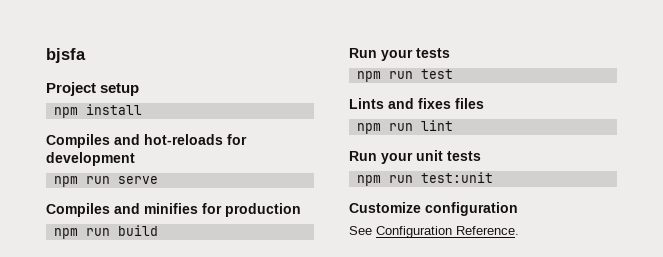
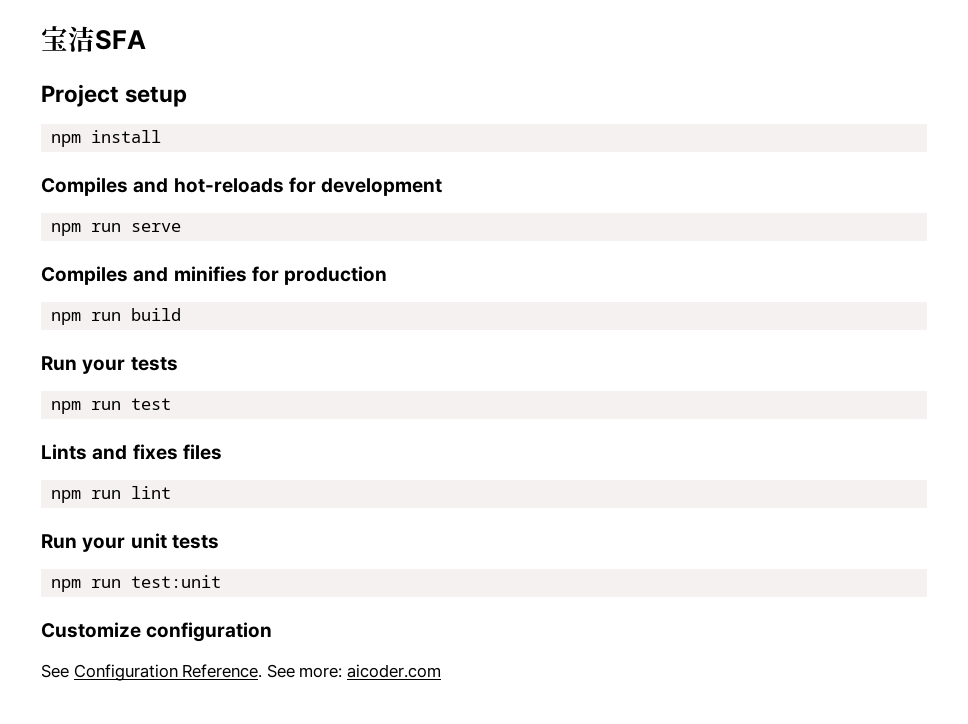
[46,48,86,63] bjsfa -> [41,26,146,52] 宝洁SFA
(519, 230) none -> [266,664,441,678] See more: aicoder.com

